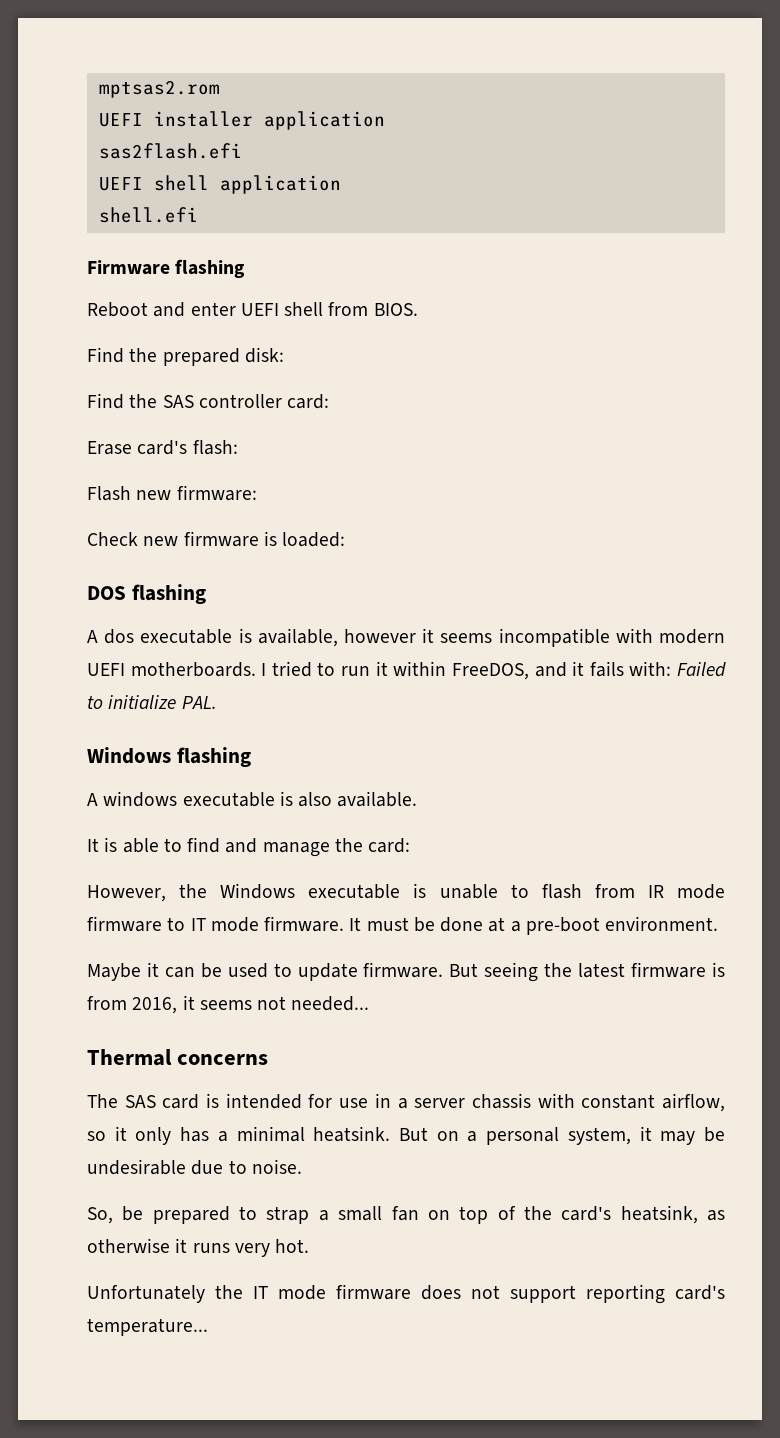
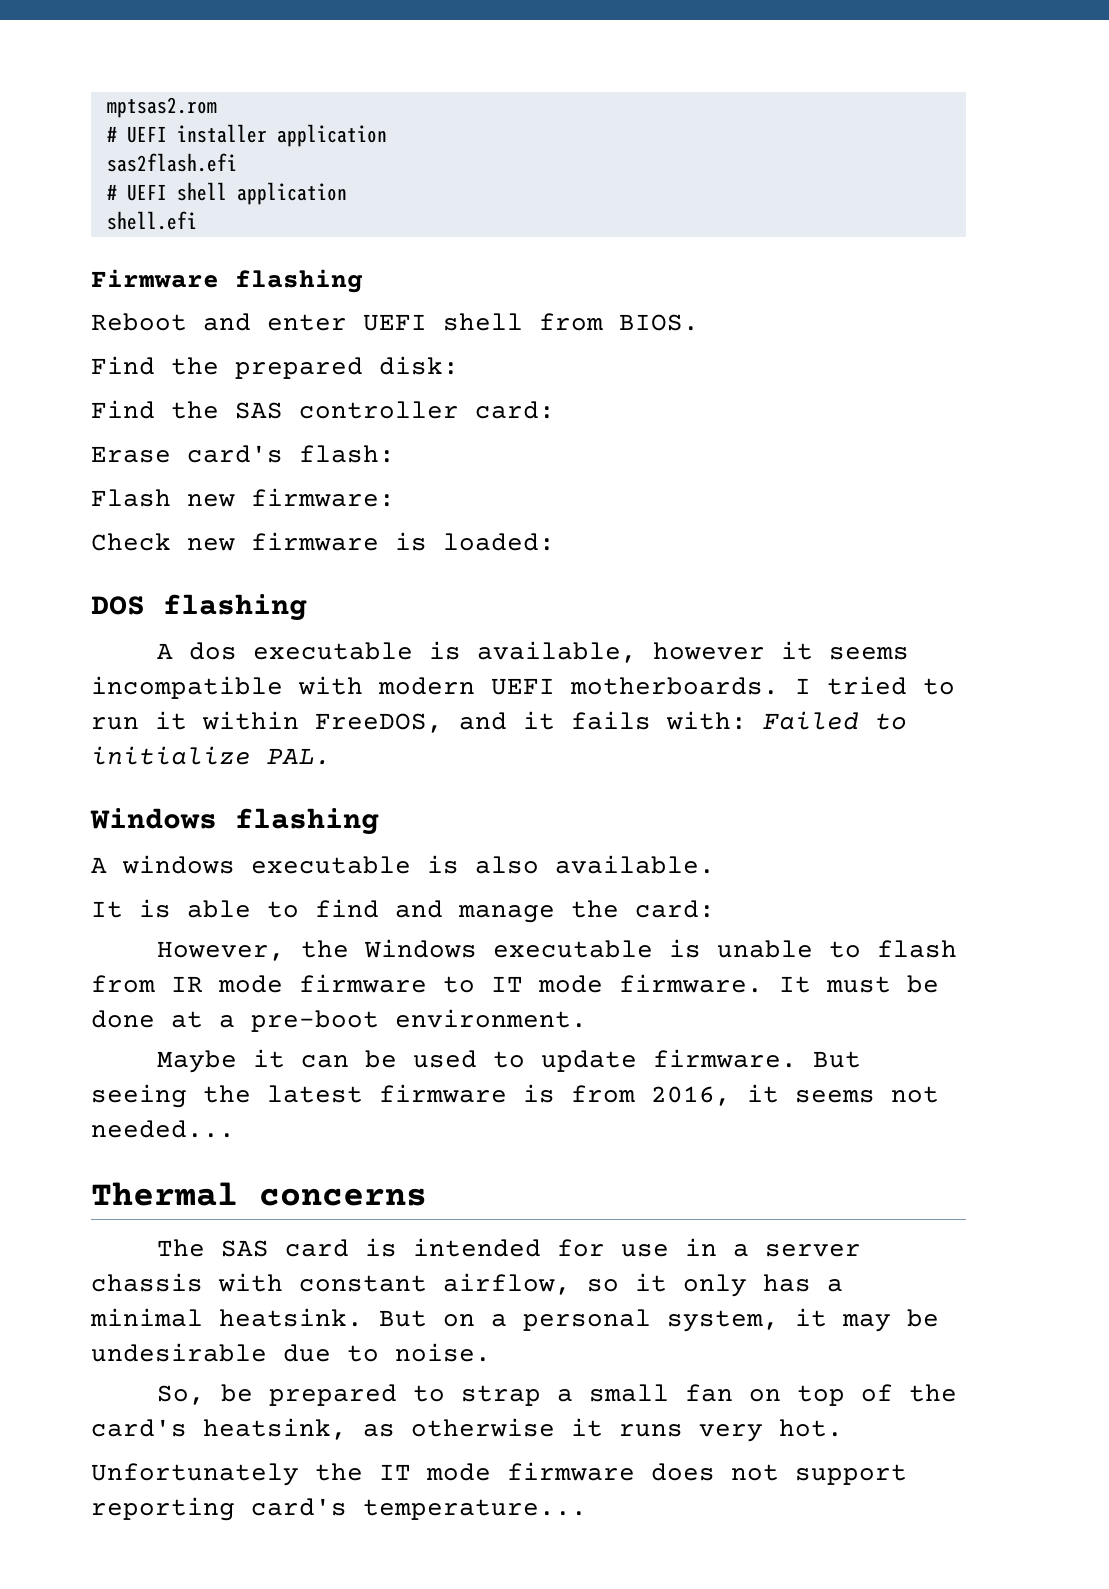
(220, 89) none -> [106,126,117,142] #
(242, 151) none -> [106,184,117,200] #

